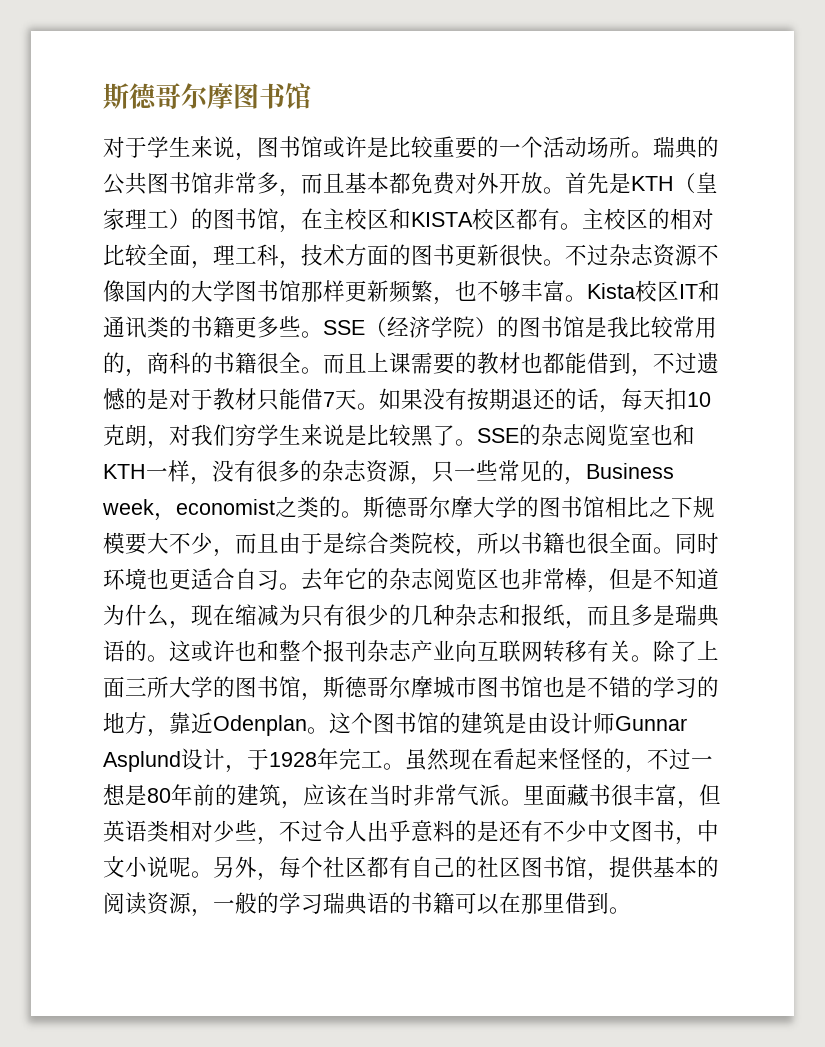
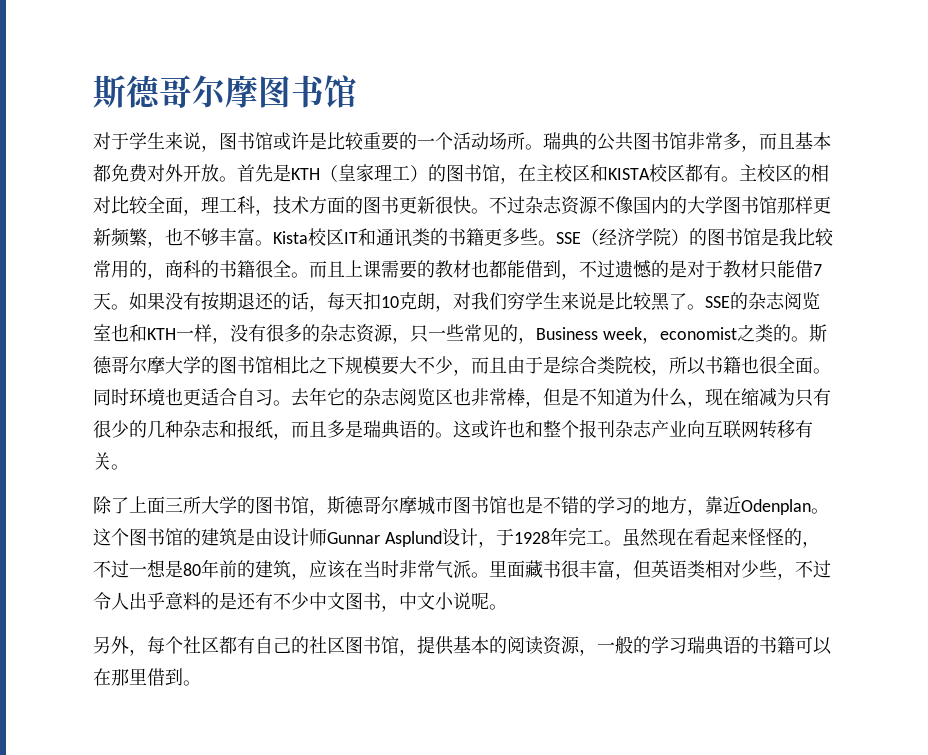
(653, 658) none -> (129, 467) //
(213, 874) none -> (507, 607) //

